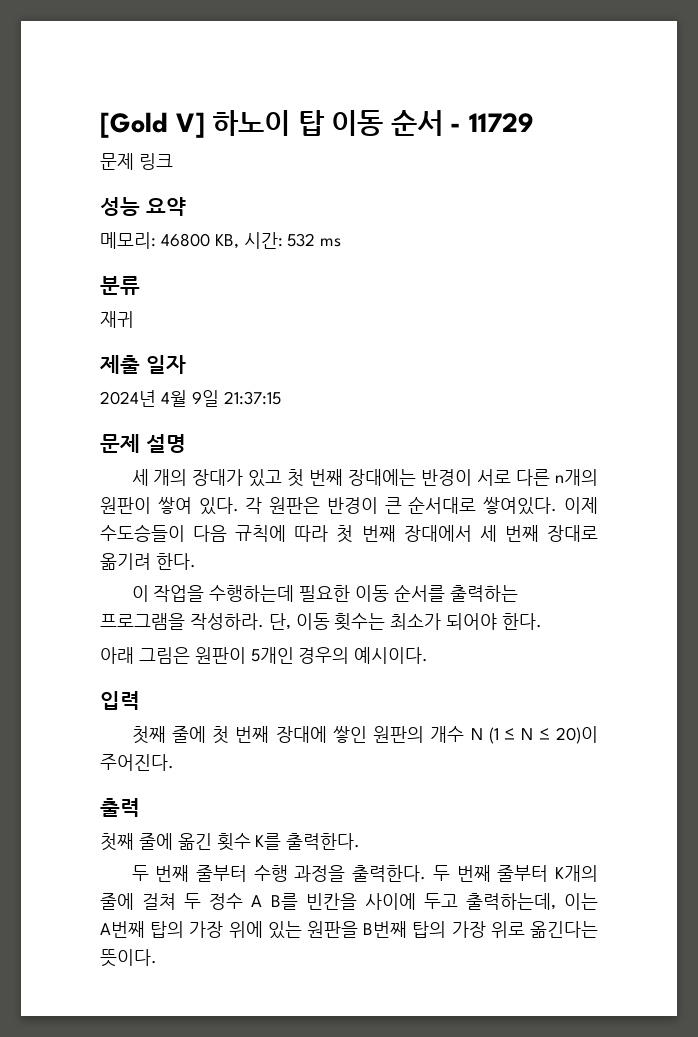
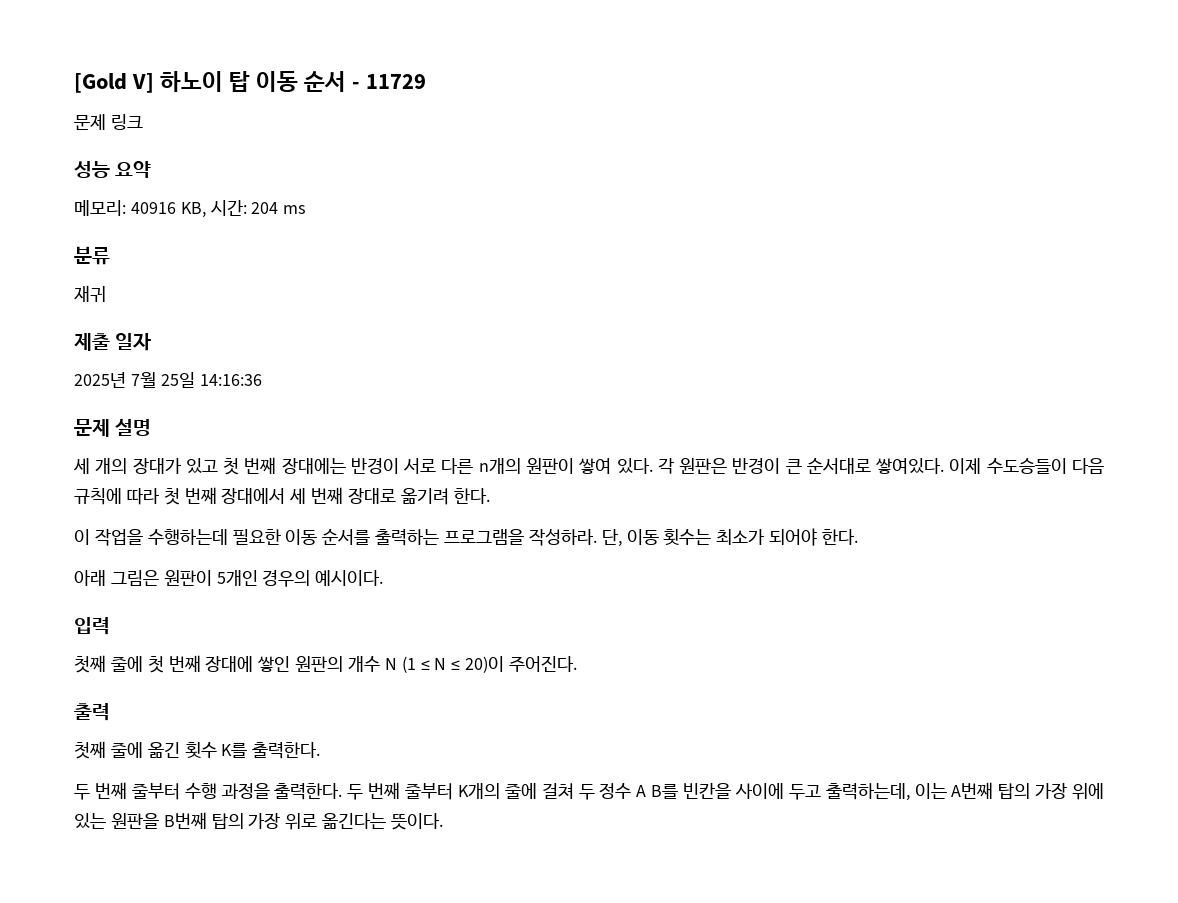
[160,233,210,247] 46800 -> [130,202,176,214] 40916
[287,233,316,247] 532 -> [251,202,279,214] 204
[100,390,281,407] 2024년 4월 9일 21:37:15 -> [74,372,262,388] 2025년 7월 25일 14:16:36

